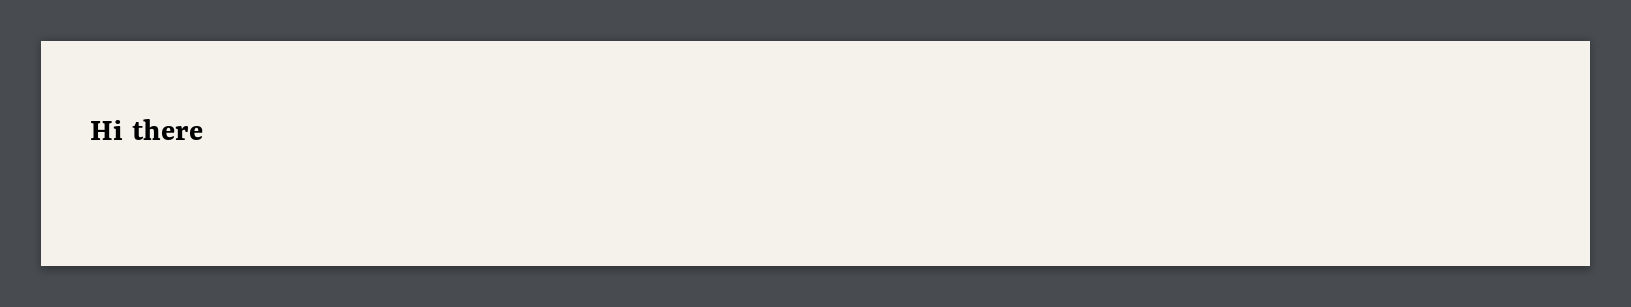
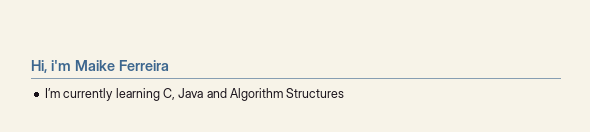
[90,119,203,140] Hi there -> [31,60,169,73] [44,88,345,101] Hi, i'm Maike Ferreira // I’m currently learning C, Java and Algorithm Structures

